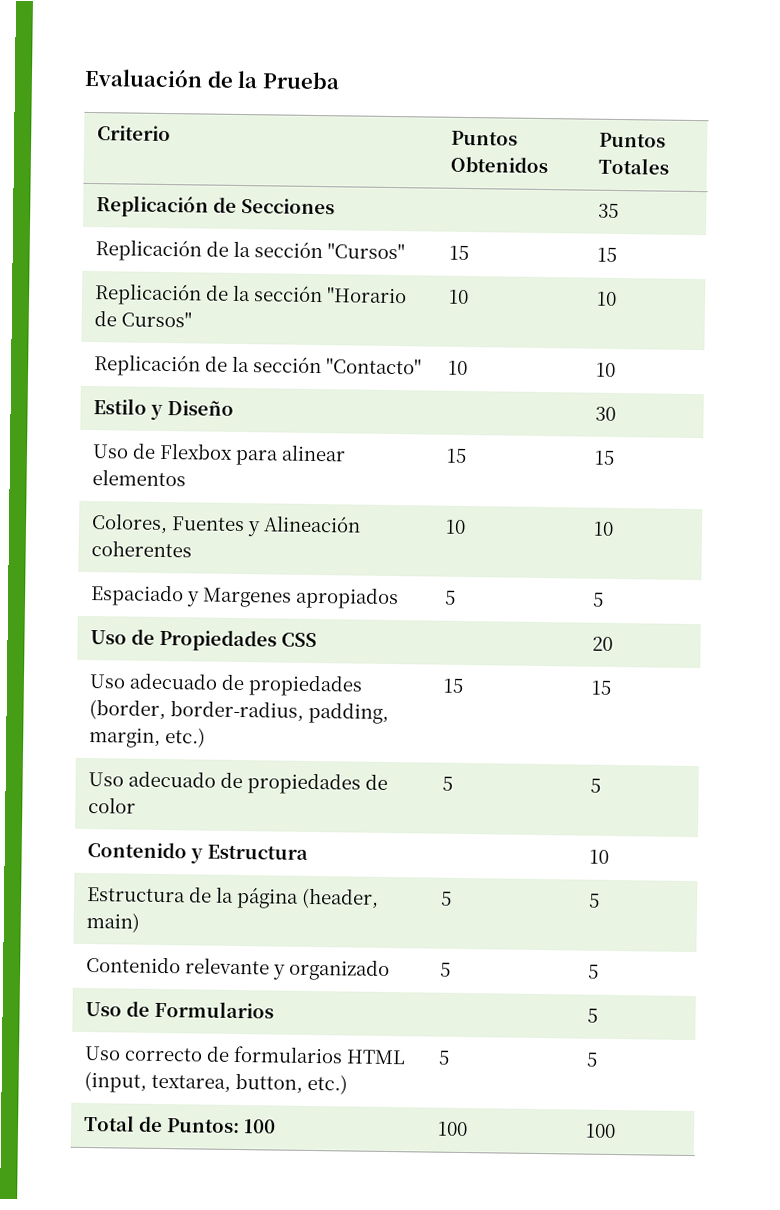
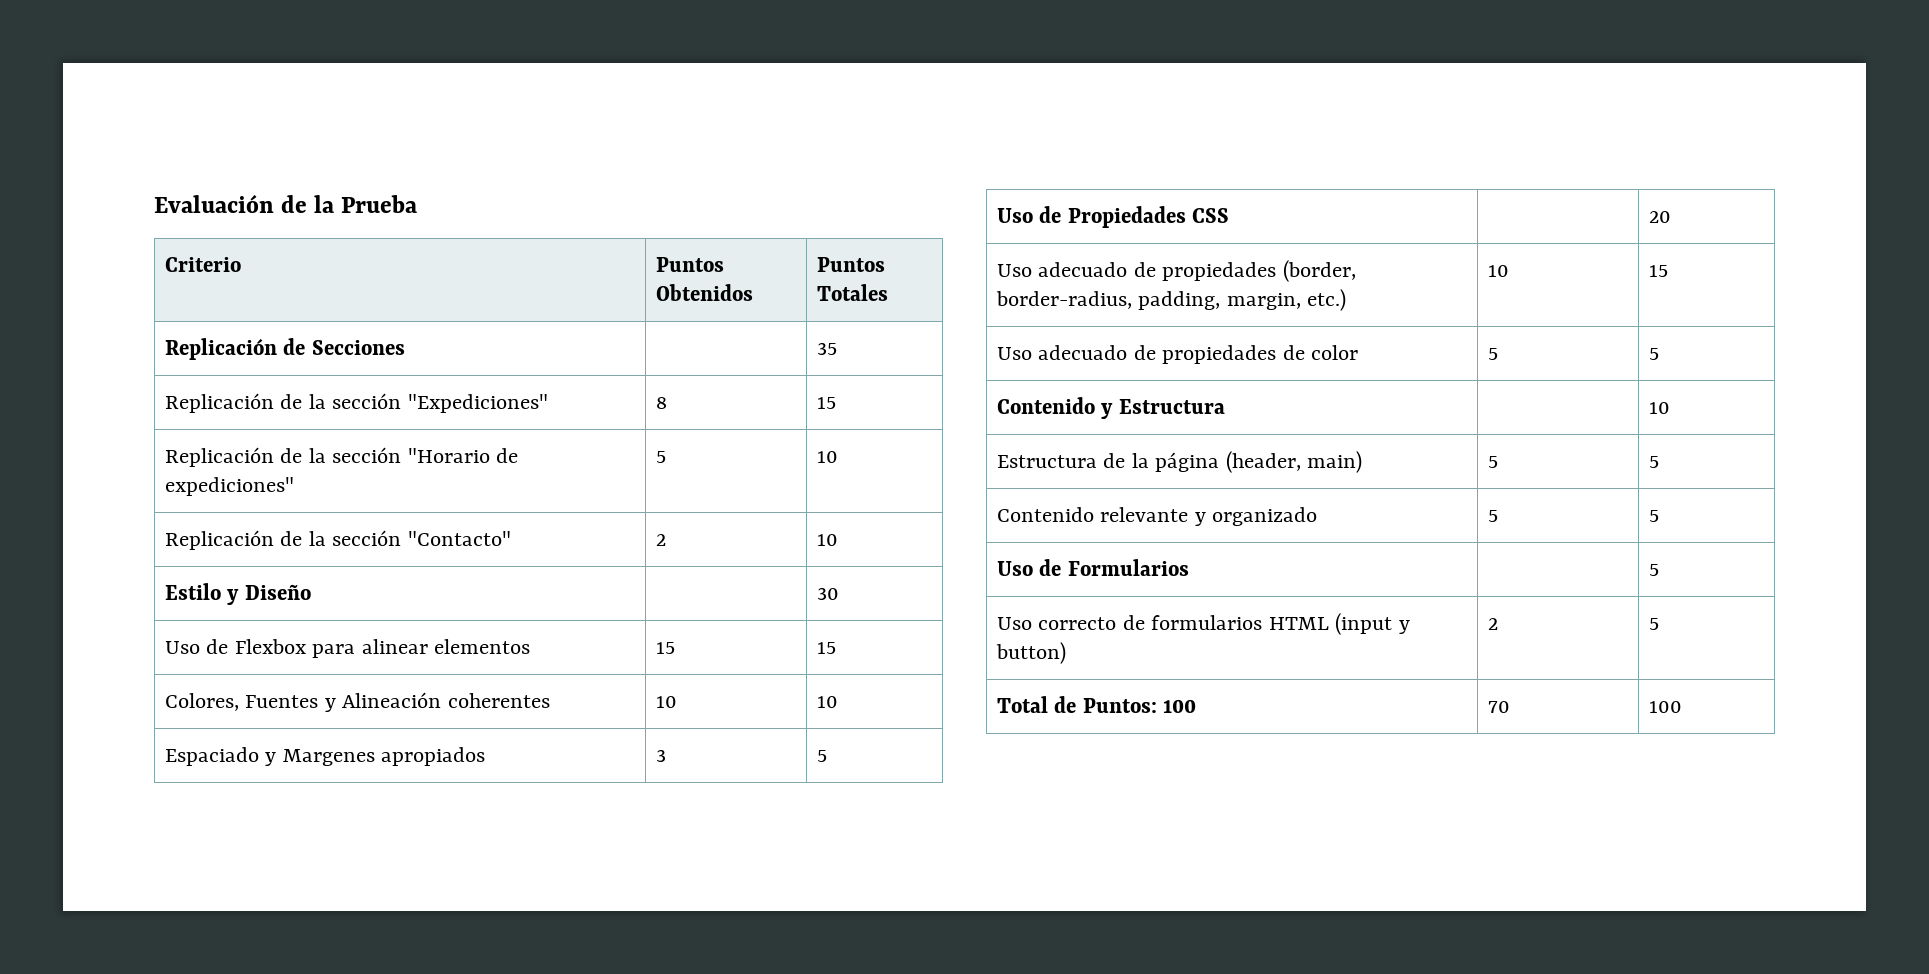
[326,243,405,260] [448,245,469,261] "Cursos" | 15 -> [407,394,548,413] [655,397,667,409] "Expediciones" | 8
[120,311,192,328] [448,289,469,305] Cursos" | 10 -> [164,477,294,496] [655,451,666,463] expediciones" | 5
[447,360,468,376] 10 -> [655,534,666,546] 2
[444,590,456,605] 5 -> [655,749,666,762] 3
[442,678,464,693] 15 -> [1487,265,1509,277] 10
[83,1070,348,1095] [437,1050,450,1065] (input, textarea, button, etc.) | 5 -> [1335,613,1410,635] [995,642,1066,664] [1487,618,1498,630] (input y button) | 2
[436,1121,468,1137] 100 -> [1487,701,1510,713] 70

